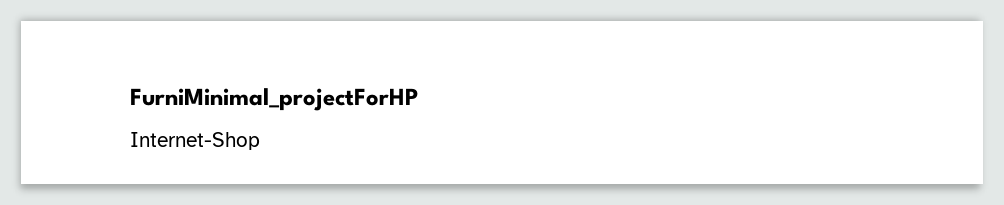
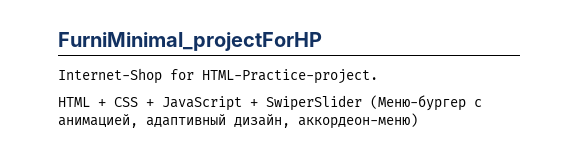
(260, 141) none -> [170,69,378,84] [58,95,482,111] [58,113,418,129] for HTML-Practice-project. // HTML + CSS + JavaScript + SwiperSlider (Меню-бургер с анимацией, адаптивный дизайн, аккордеон-меню)

